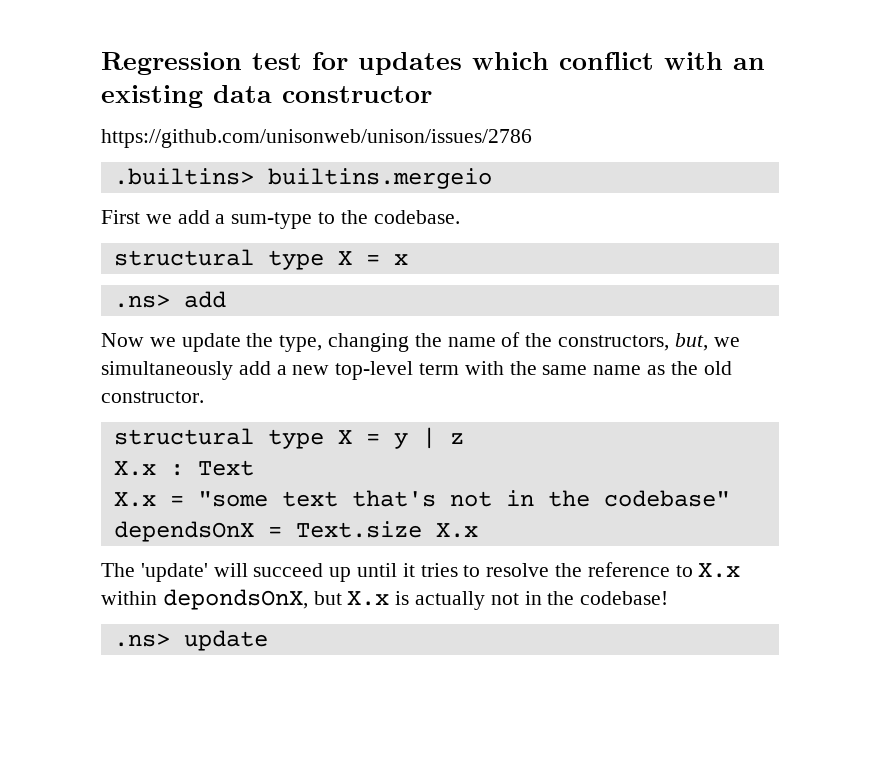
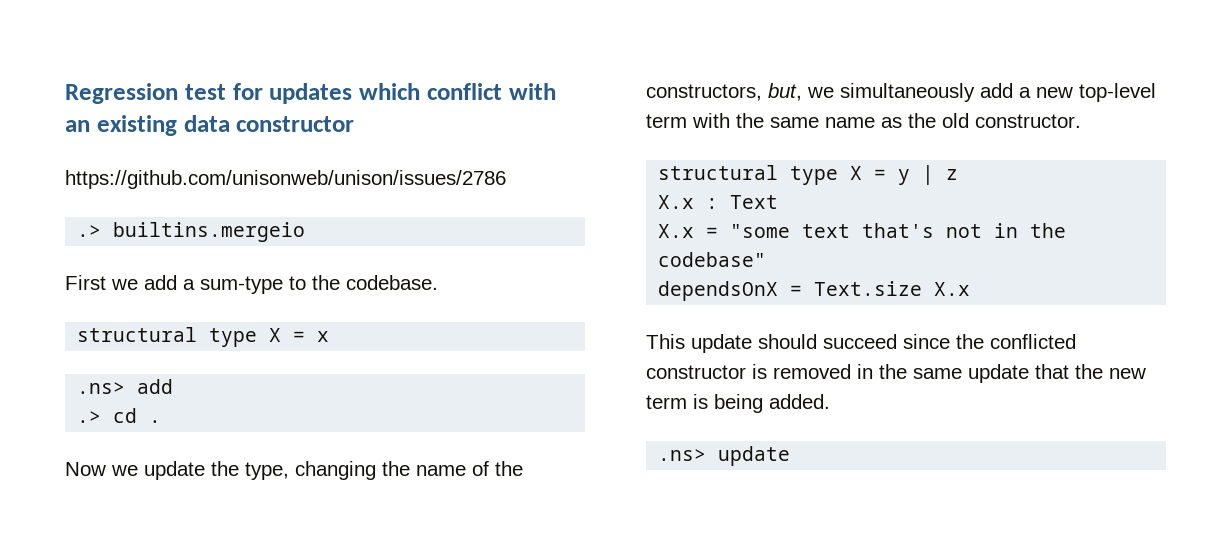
[113,168,254,185] .builtins> -> [77,225,102,237] .>
(226, 299) none -> [77,408,162,423] // .> cd .
[101,562,741,582] [101,589,669,610] The 'update' will succeed up until it tries to resolve the reference to X.x within depondsOnX, but X.x is actually not in the codebase! -> [646,334,1076,353] [646,364,1146,383] [646,394,830,413] This update should succeed since the conflicted constructor is removed in the same update that the new term is being added.

